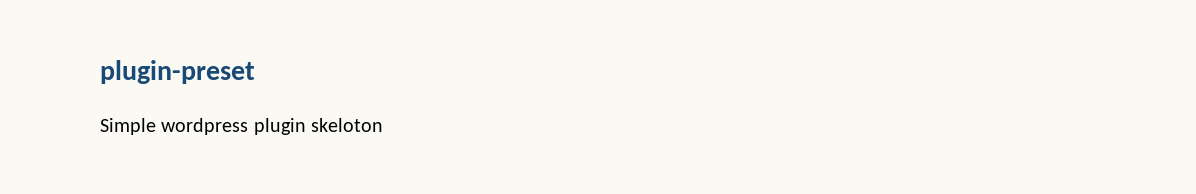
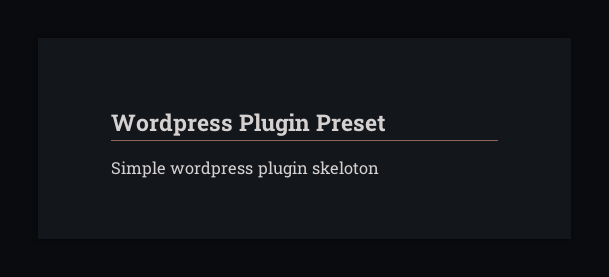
[100,60,255,84] plugin-preset -> [111,113,387,136] Wordpress Plugin Preset

